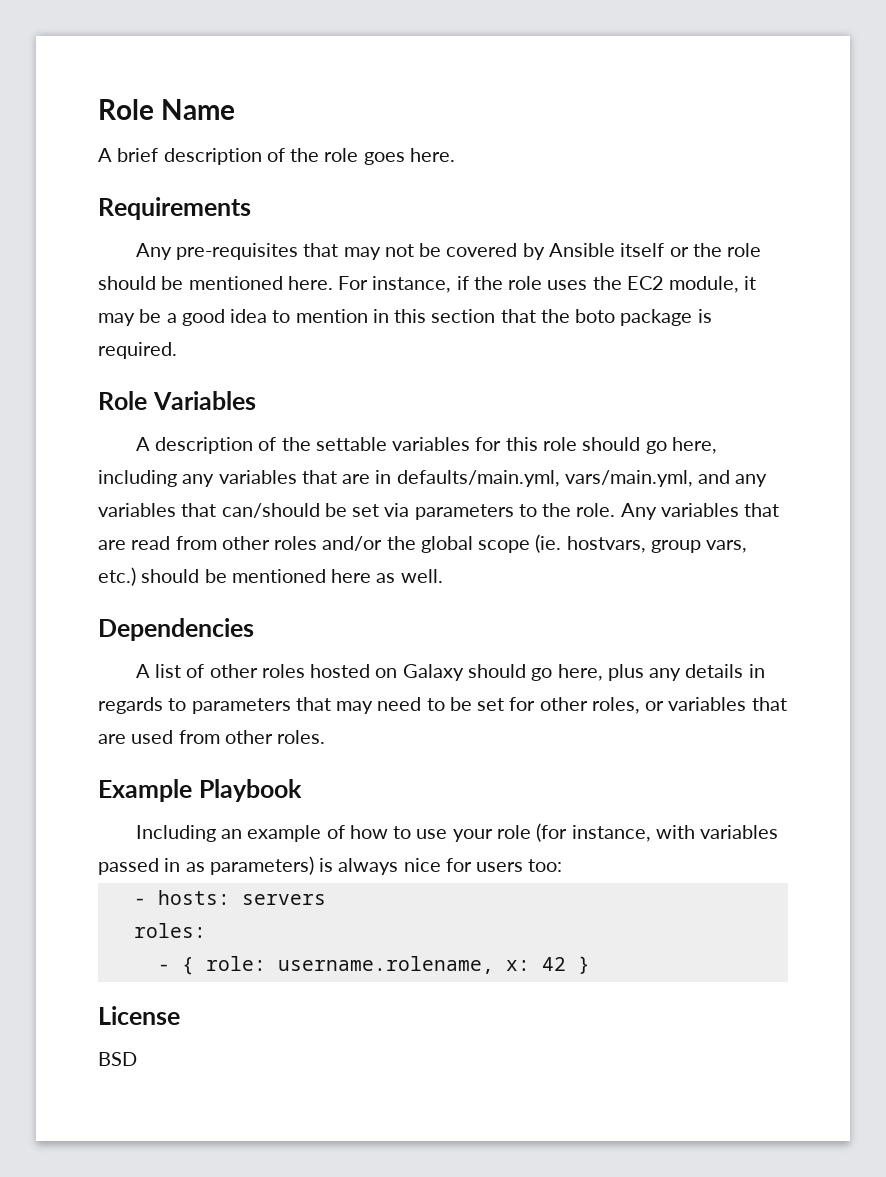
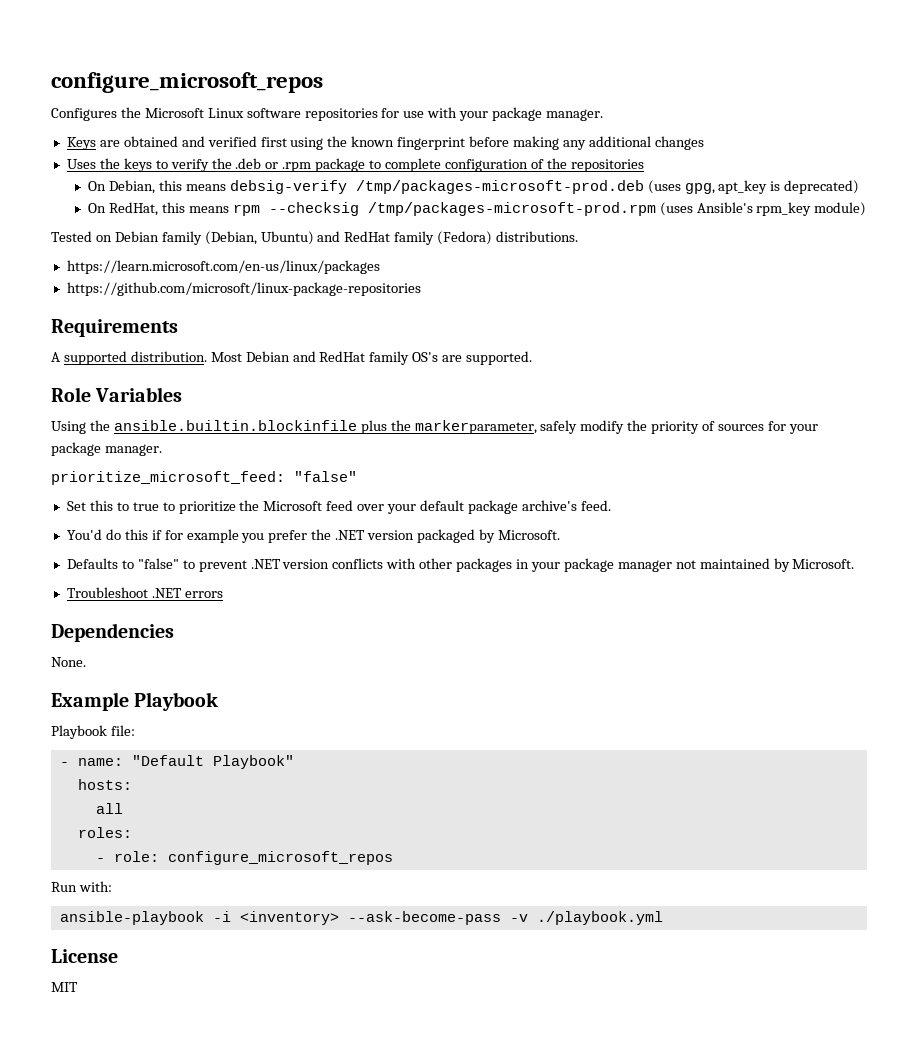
[98,99,236,120] [98,148,455,165] [98,197,251,220] [135,243,762,260] [98,276,757,293] [98,309,712,326] [98,342,177,359] [98,391,256,410] [135,437,717,454] [98,470,768,487] [98,503,780,520] [98,534,748,553] [98,567,443,586] [98,618,254,641] [135,664,765,681] [98,697,787,714] [98,730,326,744] [98,779,302,802] [135,823,779,842] [98,856,563,875] [133,898,146,905] Role Name // A brief description of the role goes here. // Requirements // Any pre-requisites that may not be covered by Ansible itself or the role should be mentioned here. For instance, if the role uses the EC2 module, it may be a good idea to mention in this section that the boto package is required. // Role Variables // A description of the settable variables for this role should go here, including any variables that are in defaults/main.yml, vars/main.yml, and any variables that can/should be set via parameters to the role. Any variables that are read from other roles and/or the global scope (ie. hostvars, group vars, etc.) should be mentioned here as well. // Dependencies // A list of other roles hosted on Galaxy should go here, plus any details in regards to parameters that may need to be set for other roles, or variables that are used from other roles. // Example Playbook // Including an example of how to use your role (for instance, with variables passed in as parameters) is always nice for users too: // - -> [51,72,323,93] [51,107,604,121] [66,136,704,150] [66,158,644,172] [88,180,860,194] [88,202,867,216] [51,231,579,245] [66,260,380,274] [66,282,421,296] [51,319,178,337] [51,351,533,365] [51,387,183,402] [51,420,818,434] [51,442,162,456] [51,471,357,485] [66,500,611,514] [66,529,560,543] [66,558,855,572] [66,587,223,598] [51,623,174,642] [51,657,86,667] [51,692,219,711] [51,725,135,739] [59,755,294,769] configure_microsoft_repos // Configures the Microsoft Linux software repositories for use with your package manager. // Keys are obtained and verified first using the known fingerprint before making any additional changes // Uses the keys to verify the .deb or .rpm package to complete configuration of the repositories // On Debian, this means debsig-verify /tmp/packages-microsoft-prod.deb (uses gpg, apt_key is deprecated) // On RedHat, this means rpm --checksig /tmp/packages-microsoft-prod.rpm (uses Ansible's rpm_key module) // Tested on Debian family (Debian, Ubuntu) and RedHat family (Fedora) distributions. // https://learn.microsoft.com/en-us/linux/packages // https://github.com/microsoft/linux-package-repositories // Requirements // A supported distribution. Most Debian and RedHat family OS's are supported. // Role Variables // Using the ansible.builtin.blockinfile plus the markerparameter, safely modify the priority of sources for your package manager. // prioritize_microsoft_feed: "false" // Set this to true to prioritize the Microsoft feed over your default package archive's feed. // You'd do this if for example you prefer the .NET version packaged by Microsoft. // Defaults to "false" to prevent .NET version conflicts with other packages in your package manager not maintained by Microsoft. // Troubleshoot .NET errors // Dependencies // None. // Example Playbook // Playbook file: // - name: "Default Playbook" //
[241,894,326,905] servers -> [95,803,123,814] // all
[181,956,590,975] { role: username.rolename, x: 42 } -> [113,851,393,865] [51,881,112,892] [59,911,663,925] role: configure_microsoft_repos // Run with: // ansible-playbook -i <inventory> --ask-become-pass -v ./playbook.yml
[98,1052,137,1066] BSD -> [51,982,78,992] MIT

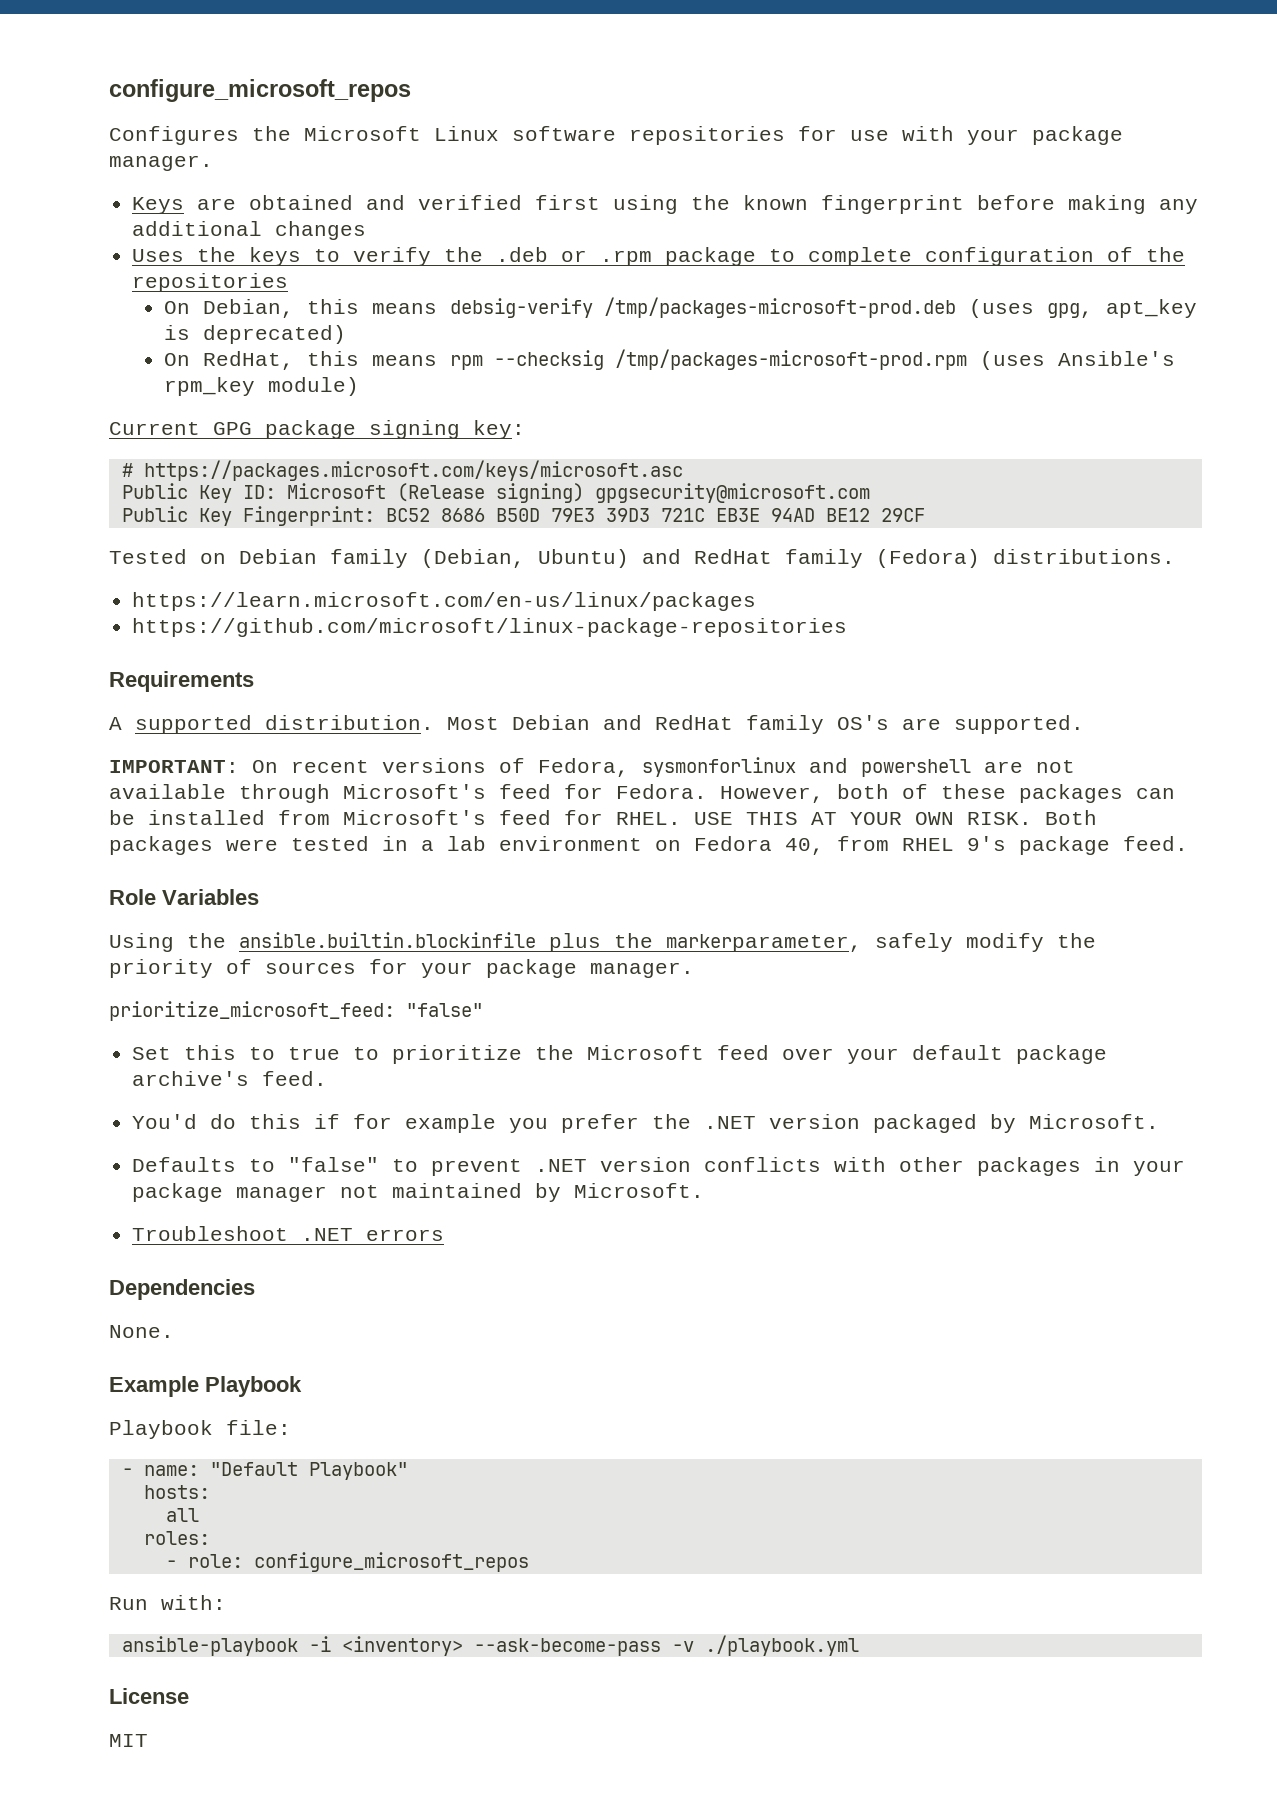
(867, 209) none -> [109,420,525,439] [121,460,683,481] [121,483,870,503] [121,506,925,526] // Current GPG package signing key: // # https://packages.microsoft.com/keys/microsoft.asc // Public Key ID: Microsoft (Release signing) gpgsecurity@microsoft.com // Public Key Fingerprint: BC52 8686 B50D 79E3 39D3 721C EB3E 94AD BE12 29CF
(533, 358) none -> [109,757,1075,777] [109,784,1175,803] [109,810,1097,825] [109,836,1188,855] // IMPORTANT: On recent versions of Fedora, sysmonforlinux and powershell are not available through Microsoft's feed for Fedora. However, both of these packages can be installed from Microsoft's feed for RHEL. USE THIS AT YOUR OWN RISK. Both packages were tested in a lab environment on Fedora 40, from RHEL 9's package feed.

